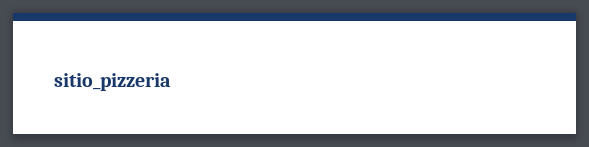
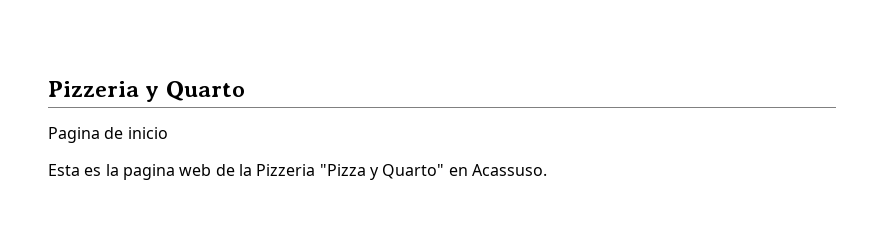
[54,73,171,91] sitio_pizzeria -> [48,81,245,102] [48,127,168,143] [48,164,547,180] Pizzeria y Quarto // Pagina de inicio // Esta es la pagina web de la Pizzeria "Pizza y Quarto" en Acassuso.

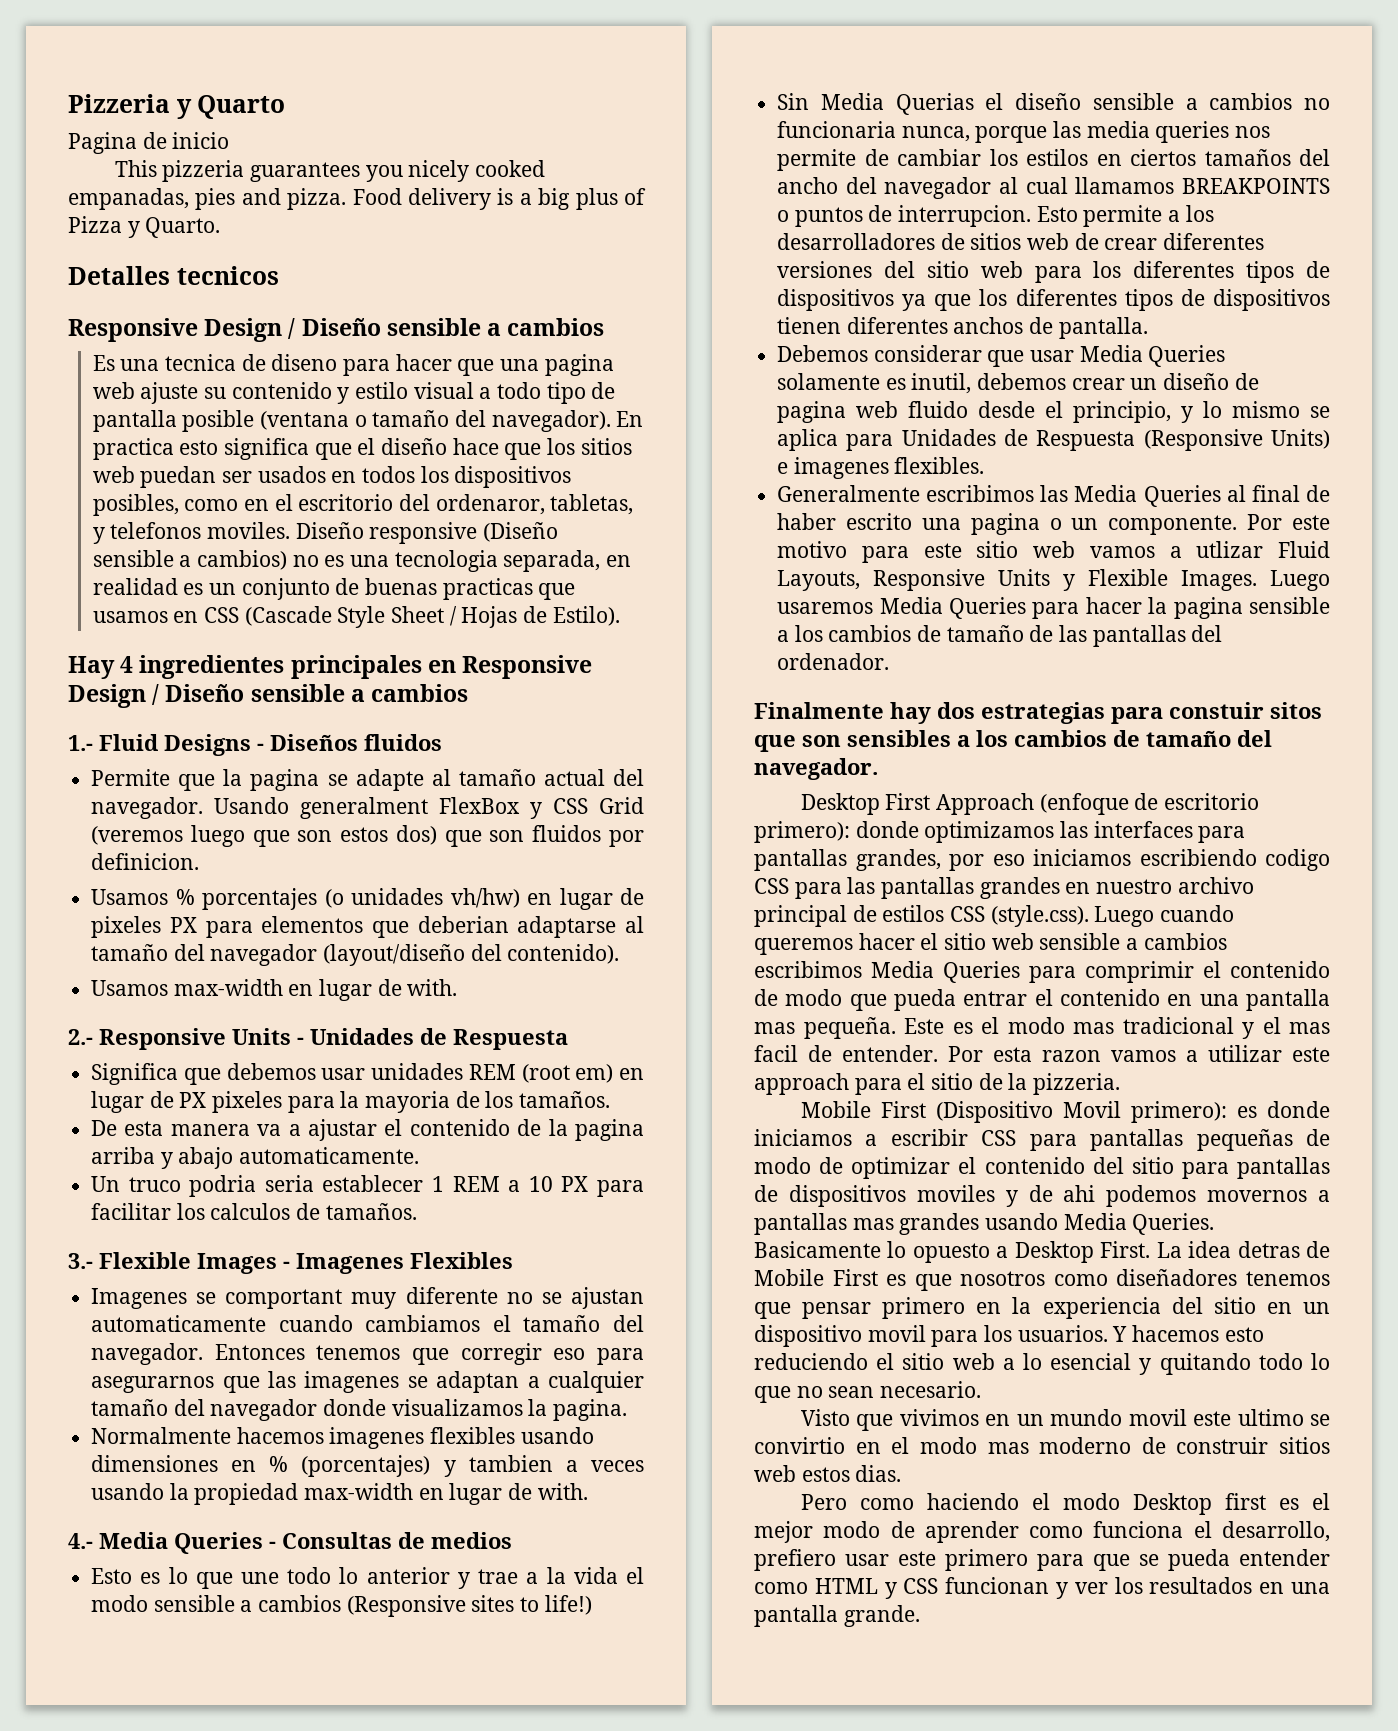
[48,164,547,180] Esta es la pagina web de la Pizzeria "Pizza y Quarto" en Acassuso. -> [114,160,545,182] [68,188,646,210] [68,216,221,238] [68,266,279,285] [68,318,605,342] [92,354,614,376] [92,382,616,404] [92,410,644,432] [92,438,632,460] [92,466,572,488] [92,494,634,516] [92,522,559,544] [92,550,632,572] [92,578,576,600] [92,606,620,628] [68,655,593,679] [68,684,469,708] [68,734,442,756] [91,769,645,791] [91,797,644,819] [91,825,644,847] [91,853,200,870] [91,888,644,910] [91,916,644,938] [91,944,620,966] [91,979,458,1001] [68,1028,568,1050] [91,1063,644,1085] [91,1091,611,1113] [91,1119,644,1141] [91,1147,420,1169] [91,1175,644,1197] [91,1203,417,1220] [68,1252,513,1274] [91,1287,644,1309] [91,1315,644,1332] [91,1343,644,1365] [91,1371,644,1393] [91,1399,628,1421] [91,1427,594,1449] [91,1455,644,1477] [91,1483,588,1505] [68,1532,512,1554] [91,1567,644,1589] [91,1595,592,1617] [777,93,1330,115] [777,121,1271,143] [777,149,1330,171] [777,177,1330,199] [777,205,1214,227] [777,233,1265,250] [777,261,1330,283] [777,289,1330,311] [777,317,1148,339] [777,345,1226,367] [777,373,1259,394] [777,401,1330,423] [777,429,1330,451] [777,457,985,479] [777,485,1330,507] [777,513,1330,535] [777,541,1330,563] [777,569,1330,591] [777,597,1330,619] [777,625,1223,647] [777,653,890,670] [754,702,1322,724] [754,730,1272,752] [754,758,878,780] [800,793,1259,815] [754,821,1246,843] [754,849,1330,871] [754,877,1254,899] [754,905,1235,927] [754,933,1227,955] [754,961,1330,983] [754,989,1330,1011] [754,1017,1330,1039] [754,1045,1330,1062] [754,1073,1121,1095] [800,1101,1330,1123] [754,1129,1330,1151] [754,1157,1330,1179] [754,1185,1330,1207] [754,1213,1215,1235] [754,1241,1330,1263] [754,1269,1330,1291] [754,1297,1330,1319] [754,1325,1264,1347] [754,1353,1330,1375] [754,1381,982,1403] [800,1409,1330,1431] [754,1437,1330,1454] [754,1465,902,1482] [800,1493,1330,1515] [754,1521,1330,1543] [754,1549,1330,1571] [754,1577,1330,1599] [754,1605,920,1627] This pizzeria guarantees you nicely cooked empanadas, pies and pizza. Food delivery is a big plus of Pizza y Quarto. // Detalles tecnicos // Responsive Design / Diseño sensible a cambios // Es una tecnica de diseno para hacer que una pagina web ajuste su contenido y estilo visual a todo tipo de pantalla posible (ventana o tamaño del navegador). En practica esto significa que el diseño hace que los sitios web puedan ser usados en todos los dispositivos posibles, como en el escritorio del ordenaror, tabletas, y telefonos moviles. Diseño responsive (Diseño sensible a cambios) no es una tecnologia separada, en realidad es un conjunto de buenas practicas que usamos en CSS (Cascade Style Sheet / Hojas de Estilo). // Hay 4 ingredientes principales en Responsive Design / Diseño sensible a cambios // 1.- Fluid Designs - Diseños fluidos // Permite que la pagina se adapte al tamaño actual del navegador. Usando generalment FlexBox y CSS Grid (veremos luego que son estos dos) que son fluidos por definicion. // Usamos % porcentajes (o unidades vh/hw) en lugar de pixeles PX para elementos que deberian adaptarse al tamaño del navegador (layout/diseño del contenido). // Usamos max-width en lugar de with. // 2.- Responsive Units - Unidades de Respuesta // Significa que debemos usar unidades REM (root em) en lugar de PX pixeles para la mayoria de los tamaños. // De esta manera va a ajustar el contenido de la pagina arriba y abajo automaticamente. // Un truco podria seria establecer 1 REM a 10 PX para facilitar los calculos de tamaños. // 3.- Flexible Images - Imagenes Flexibles // Imagenes se comportant muy diferente no se ajustan automaticamente cuando cambiamos el tamaño del navegador. Entonces tenemos que corregir eso para asegurarnos que las imagenes se adaptan a cualquier tamaño del navegador donde visualizamos la pagina. // Normalmente hacemos imagenes flexibles usando dimensiones en % (porcentajes) y tambien a veces usando la propiedad max-width en lugar de with. // 4.- Media Queries - Consultas de medios // Esto es lo que une todo lo anterior y trae a la vida el modo sensible a cambios (Responsive sites to life!) // Sin Media Querias el diseño sensible a cambios no funcionaria nunca, porque las media queries nos permite de cambiar los estilos en ciertos tamaños del ancho del navegador al cual llamamos BREAKPOINTS o puntos de interrupcion. Esto permite a los desarrolladores de sitios web de crear diferentes versiones del sitio web para los diferentes tipos de dispositivos ya que los diferentes tipos de dispositivos tienen diferentes anchos de pantalla. // Debemos considerar que usar Media Queries solamente es inutil, debemos crear un diseño de pagina web fluido desde el principio, y lo mismo se aplica para Unidades de Respuesta (Responsive Units) e imagenes flexibles. // Generalmente escribimos las Media Queries al final de haber escrito una pagina o un componente. Por este motivo para este sitio web vamos a utlizar Fluid Layouts, Responsive Units y Flexible Images. Luego usaremos Media Queries para hacer la pagina sensible a los cambios de tamaño de las pantallas del ordenador. // Finalmente hay dos estrategias para constuir sitos que son sensibles a los cambios de tamaño del navegador. // Desktop First Approach (enfoque de escritorio primero): donde optimizamos las interfaces para pantallas grandes, por eso iniciamos escribiendo codigo CSS para las pantallas grandes en nuestro archivo principal de estilos CSS (style.css). Luego cuando queremos hacer el sitio web sensible a cambios escribimos Media Queries para comprimir el contenido de modo que pueda entrar el contenido en una pantalla mas pequeña. Este es el modo mas tradicional y el mas facil de entender. Por esta razon vamos a utilizar este approach para el sitio de la pizzeria. // Mobile First (Dispositivo Movil primero): es donde iniciamos a escribir CSS para pantallas pequeñas de modo de optimizar el contenido del sitio para pantallas de dispositivos moviles y de ahi podemos movernos a pantallas mas grandes usando Media Queries. Basicamente lo opuesto a Desktop First. La idea detras de Mobile First es que nosotros como diseñadores tenemos que pensar primero en la experiencia del sitio en un dispositivo movil para los usuarios. Y hacemos esto reduciendo el sitio web a lo esencial y quitando todo lo que no sean necesario. // Visto que vivimos en un mundo movil este ultimo se convirtio en el modo mas moderno de construir sitios web estos dias. // Pero como haciendo el modo Desktop first es el mejor modo de aprender como funciona el desarrollo, prefiero usar este primero para que se pueda entender como HTML y CSS funcionan y ver los resultados en una pantalla grande.

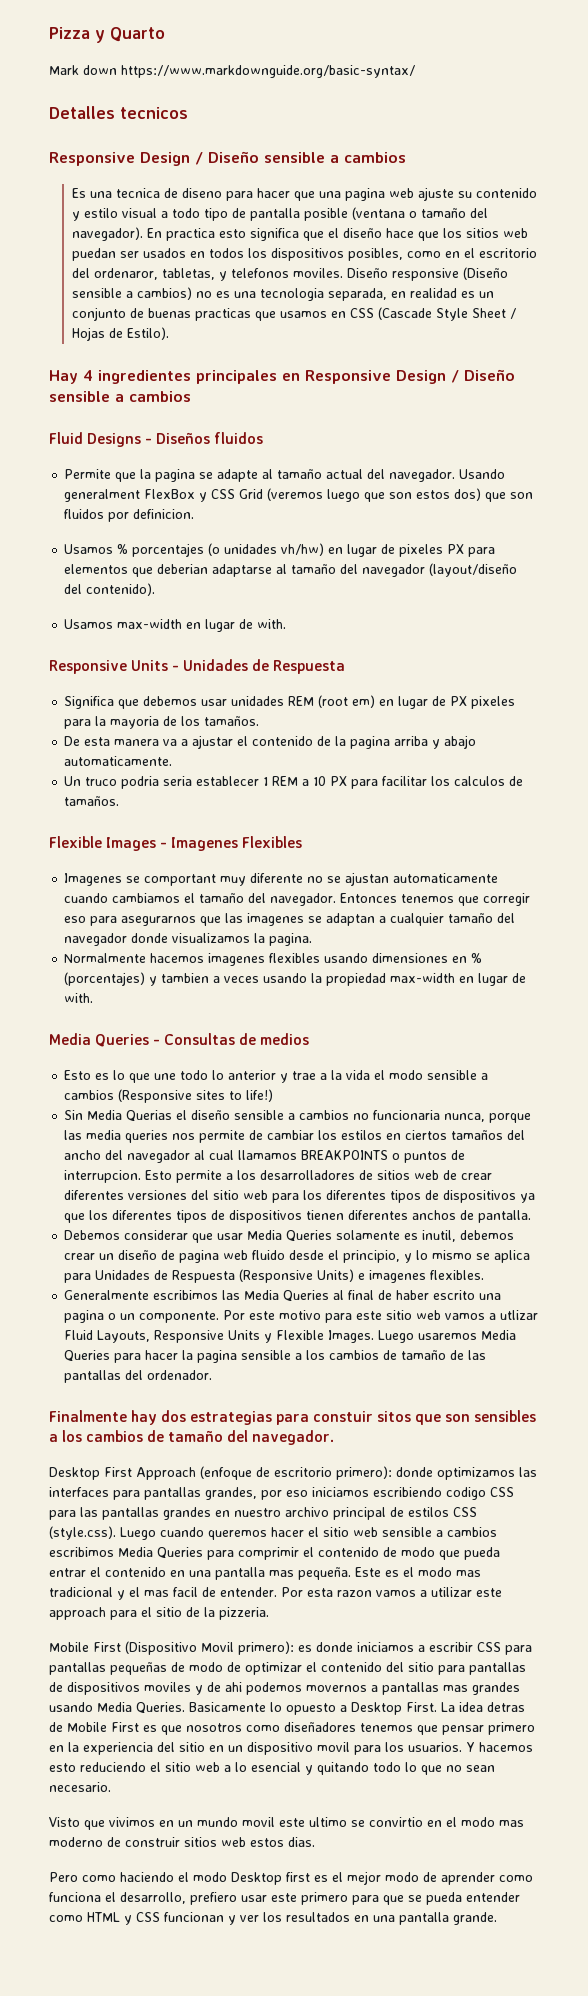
[68,94,170,113] Pizzeria -> [49,27,90,39] Pizza
[68,132,230,154] [114,160,545,182] [68,188,646,210] [68,216,221,238] Pagina de inicio // This pizzeria guarantees you nicely cooked empanadas, pies and pizza. Food delivery is a big plus of Pizza y Quarto. -> [49,65,415,78] Mark down https://www.markdownguide.org/basic-syntax/
[68,735,93,751] 1.- -> (191, 396) none
[68,1029,93,1045] 2.- -> (287, 624) none
[68,1253,93,1269] 3.- -> (120, 801) none
[68,1533,93,1549] 4.- -> (94, 998) none

